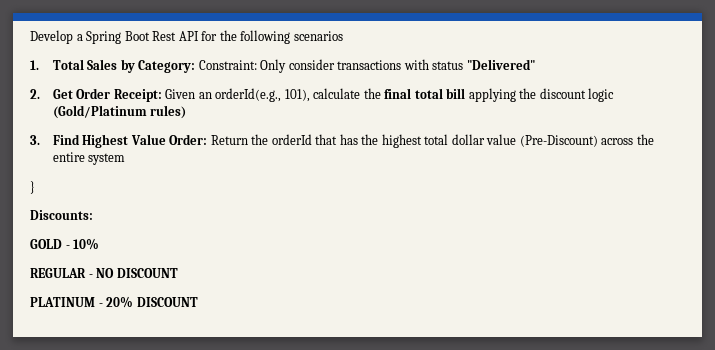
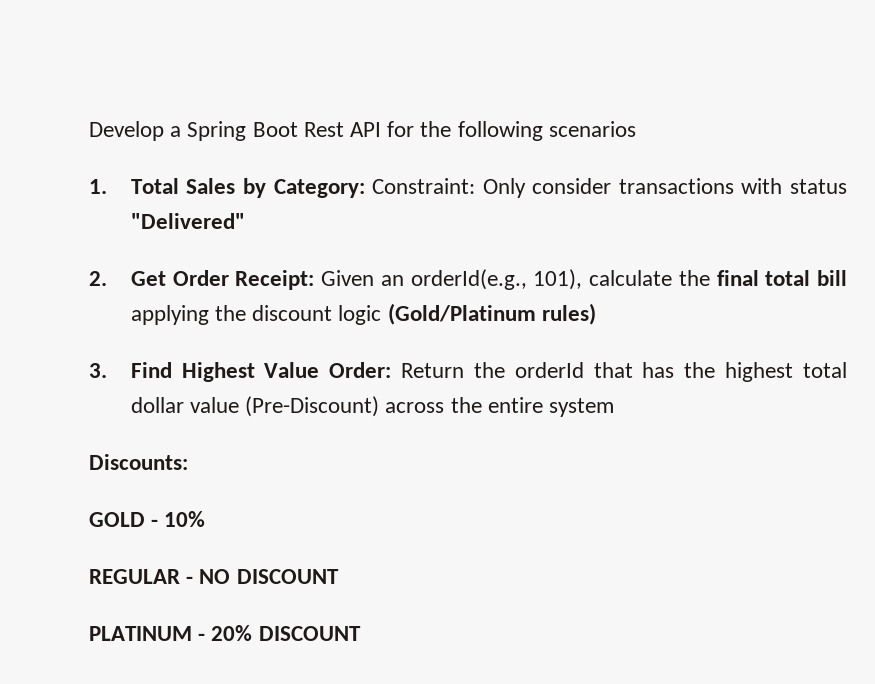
[30,181,35,194] // } -> (615, 407) none

